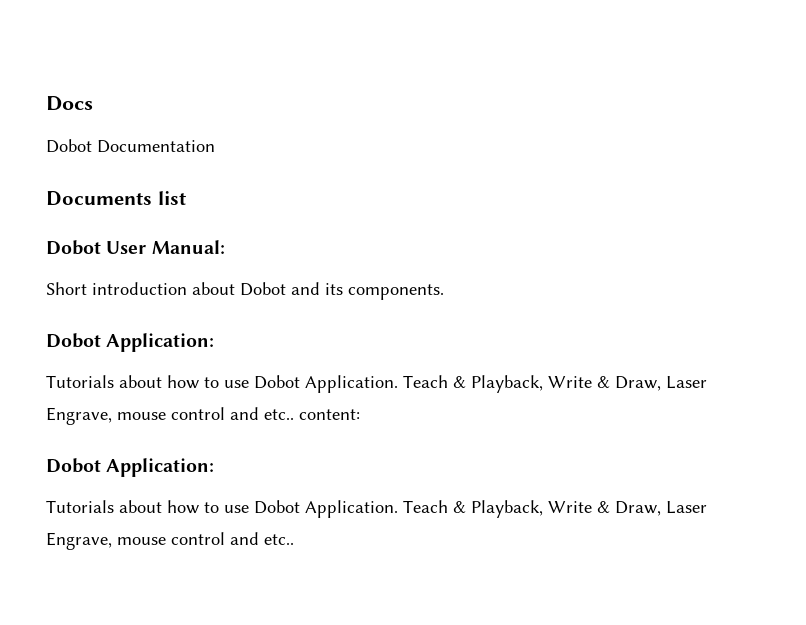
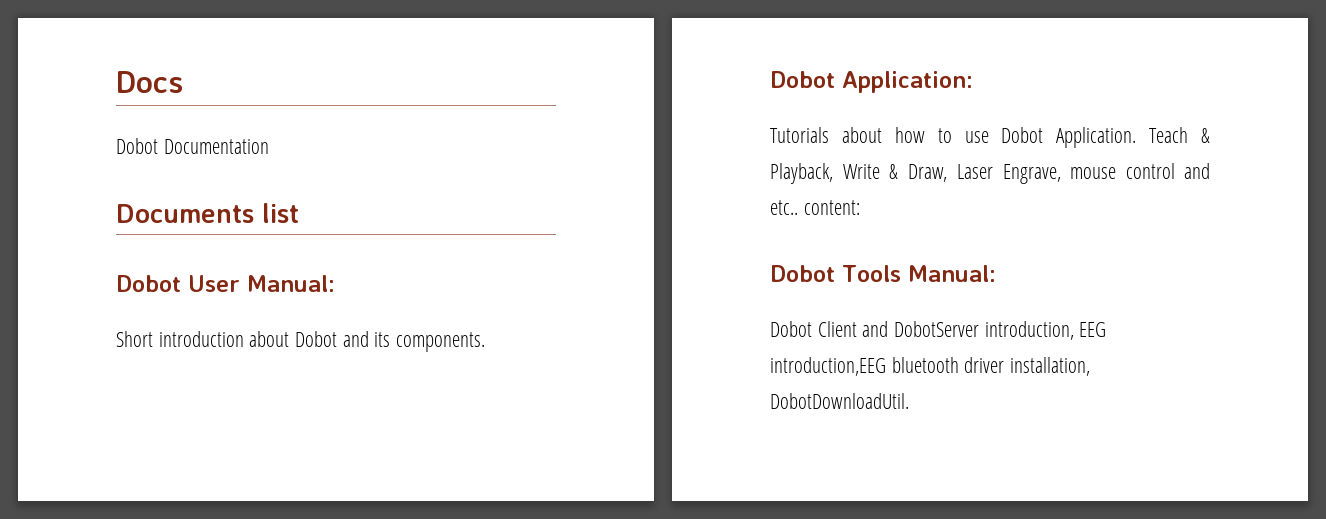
[106,458,215,477] [46,500,707,518] [46,532,294,550] Application: // Tutorials about how to use Dobot Application. Teach & Playback, Write & Draw, Laser Engrave, mouse control and etc.. -> [842,265,996,282] [770,321,1107,340] [770,357,1091,376] [770,393,909,409] Tools Manual: // Dobot Client and DobotServer introduction, EEG introduction,EEG bluetooth driver installation, DobotDownloadUtil.

